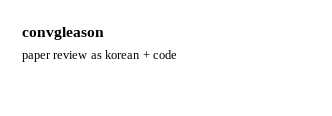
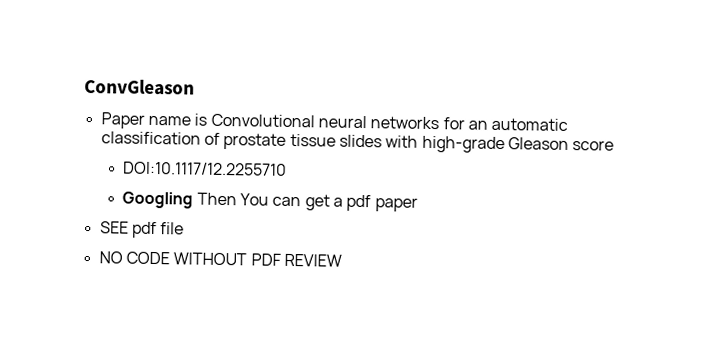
[22,27,104,40] [22,50,177,62] convgleason // paper review as korean + code -> [84,78,195,96] [100,112,569,131] [100,131,615,154] [123,161,288,176] [122,191,418,212] [99,221,185,239] [98,251,342,267] ConvGleason // Paper name is Convolutional neural networks for an automatic classification of prostate tissue slides with high-grade Gleason score // DOI:10.1117/12.2255710 // Googling Then You can get a pdf paper // SEE pdf file // NO CODE WITHOUT PDF REVIEW

